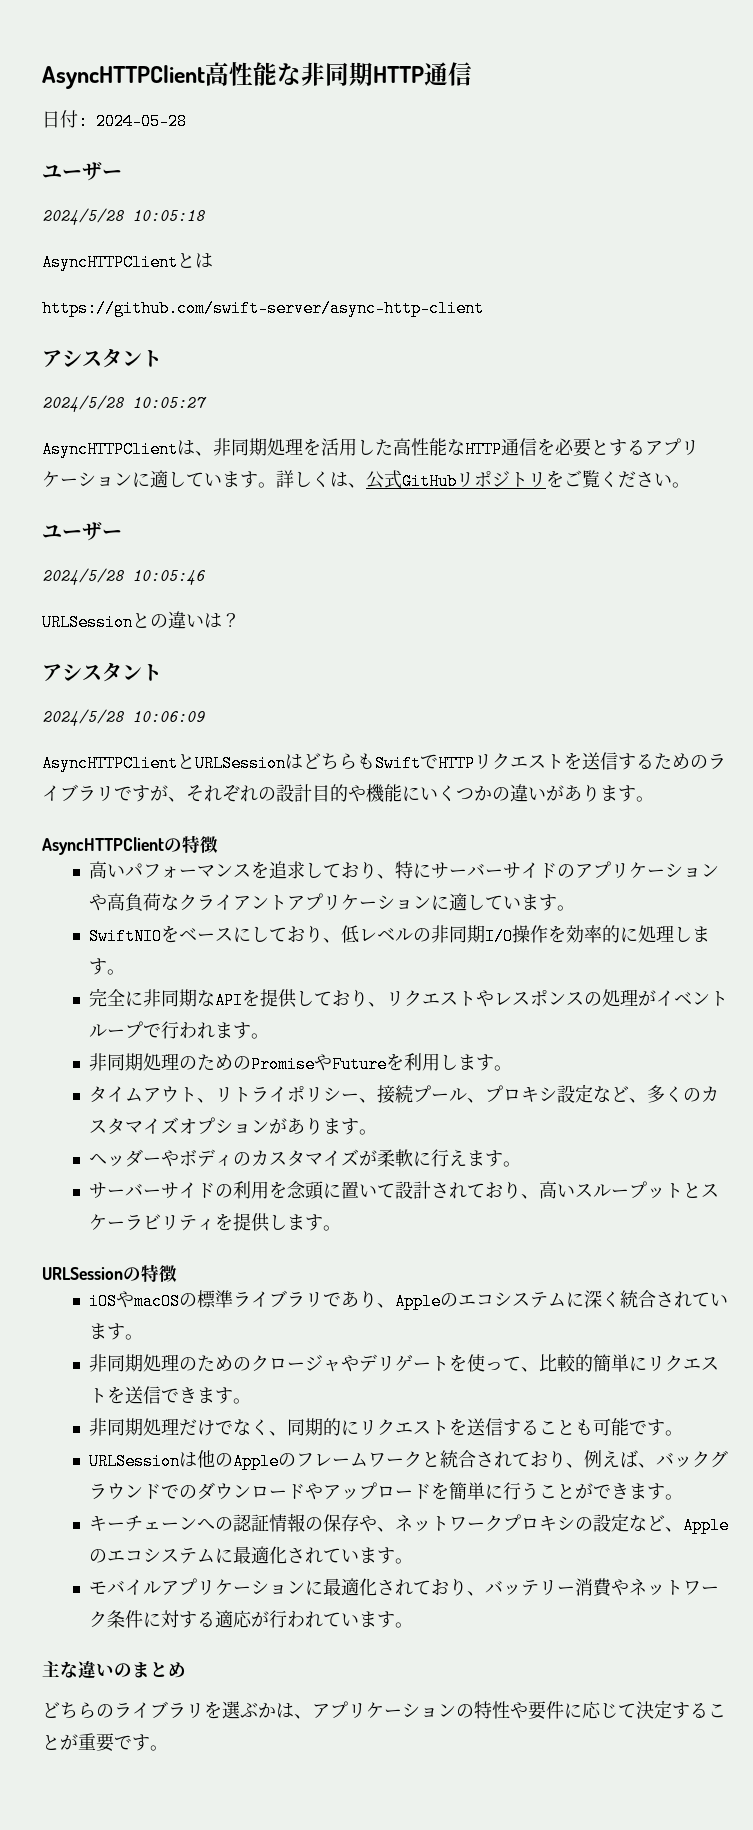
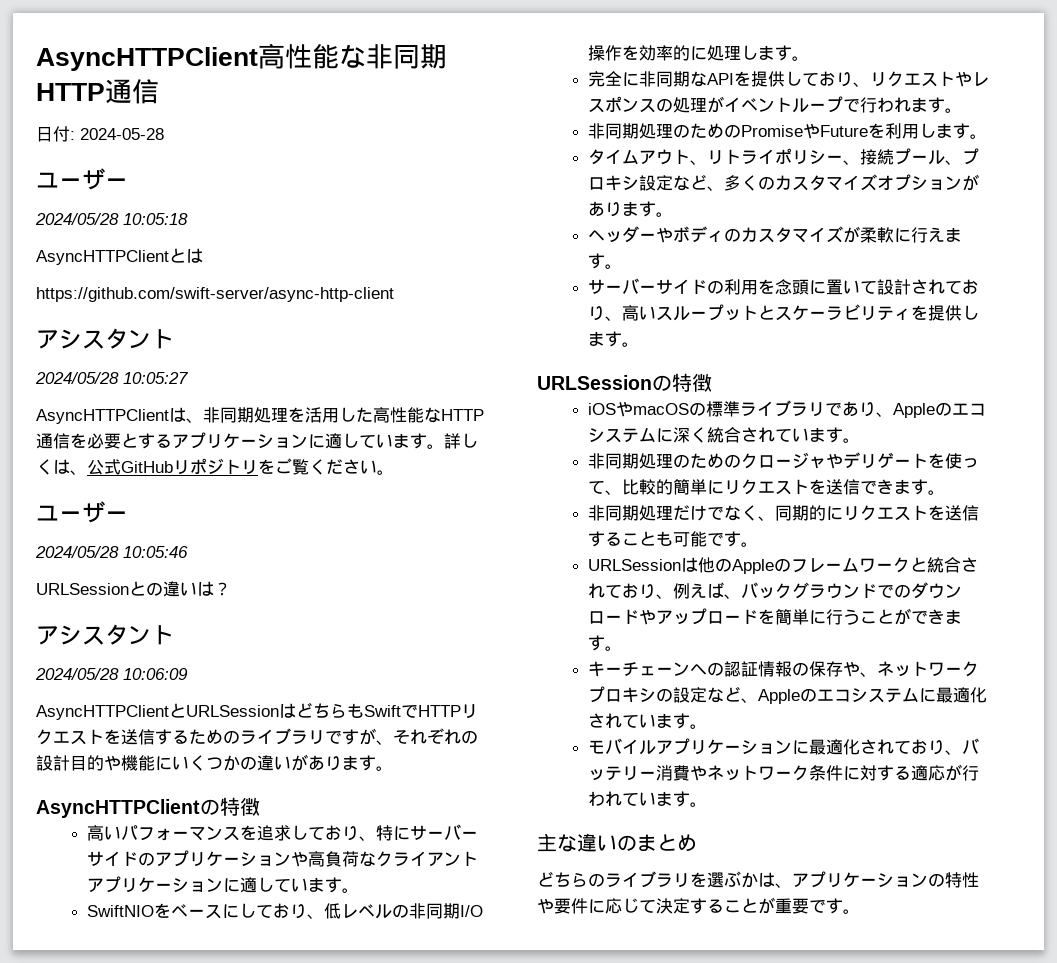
[42,208,124,226] 2024/5/28 -> [35,213,119,225] 2024/05/28
[42,395,124,413] 2024/5/28 -> [35,372,119,384] 2024/05/28
[42,568,124,586] 2024/5/28 -> [35,546,119,558] 2024/05/28
[42,709,124,727] 2024/5/28 -> [35,668,119,680] 2024/05/28

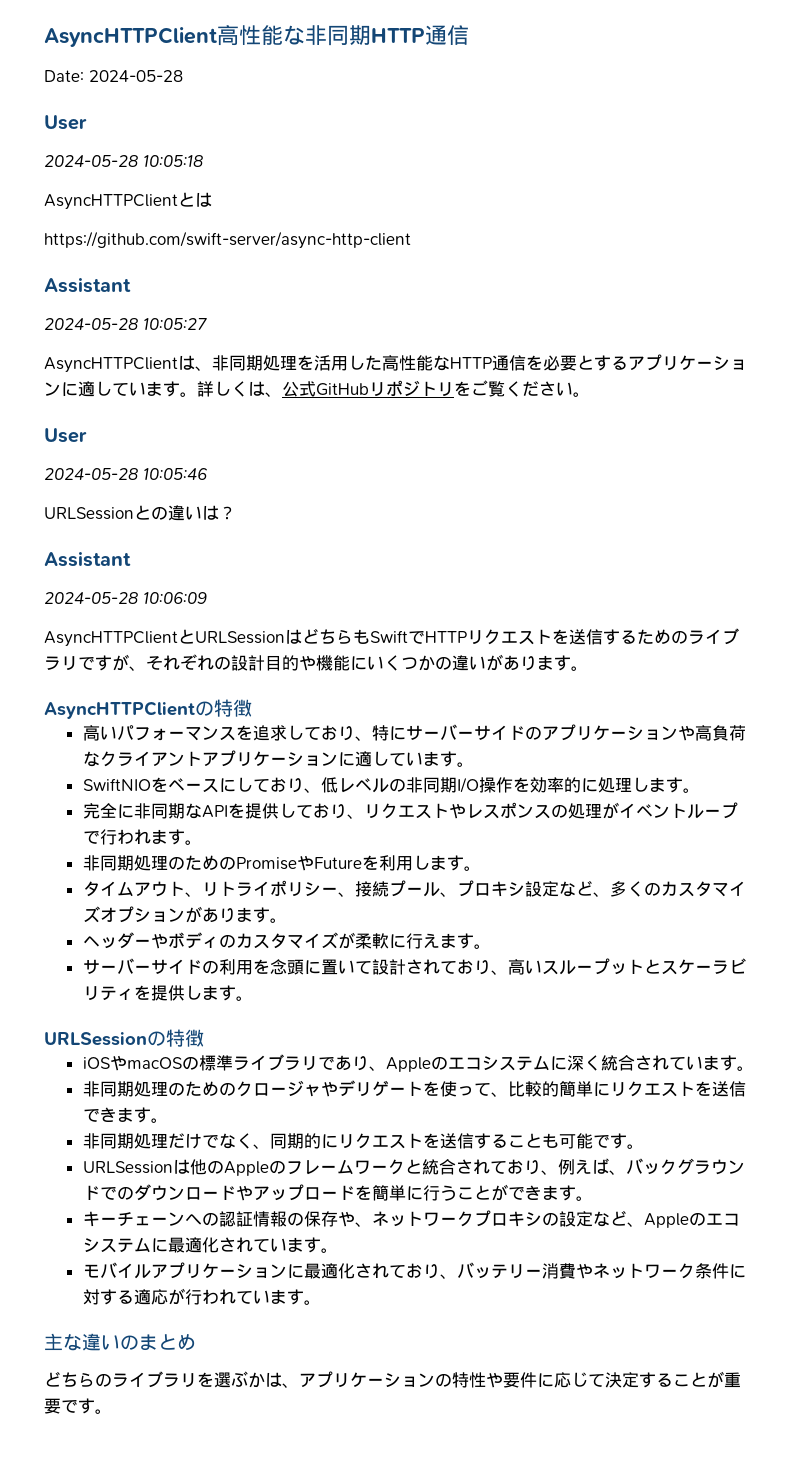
[36,126,75,142] 日付: -> [44,70,84,82] Date:
[36,168,128,190] [35,213,119,225] ユーザー // 2024/05/28 -> [44,115,87,130] [44,155,138,167] User // 2024-05-28
[36,328,174,349] [35,372,119,384] アシスタント // 2024/05/28 -> [44,277,131,293] [44,318,138,330] Assistant // 2024-05-28
[36,501,128,523] [35,546,119,558] ユーザー // 2024/05/28 -> [44,428,87,443] [44,468,138,480] User // 2024-05-28
[36,624,174,645] [35,668,119,680] アシスタント // 2024/05/28 -> [44,551,131,567] [44,592,138,604] Assistant // 2024-05-28

